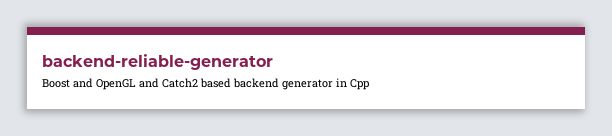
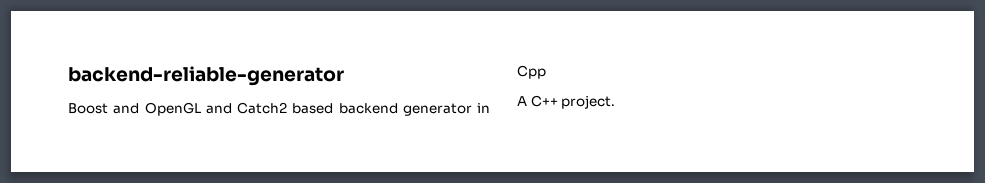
(369, 84) none -> [517,95,616,109] // A C++ project.

